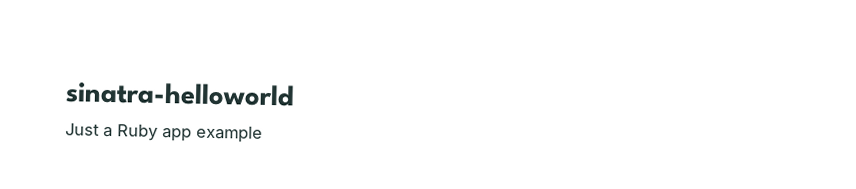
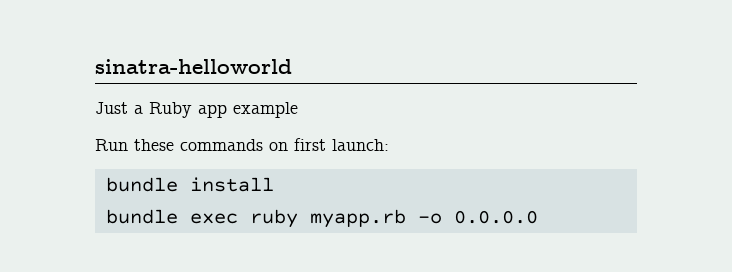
(263, 134) none -> [95,138,389,151] [105,177,274,192] [105,209,538,228] // Run these commands on first launch: // bundle install // bundle exec ruby myapp.rb -o 0.0.0.0

